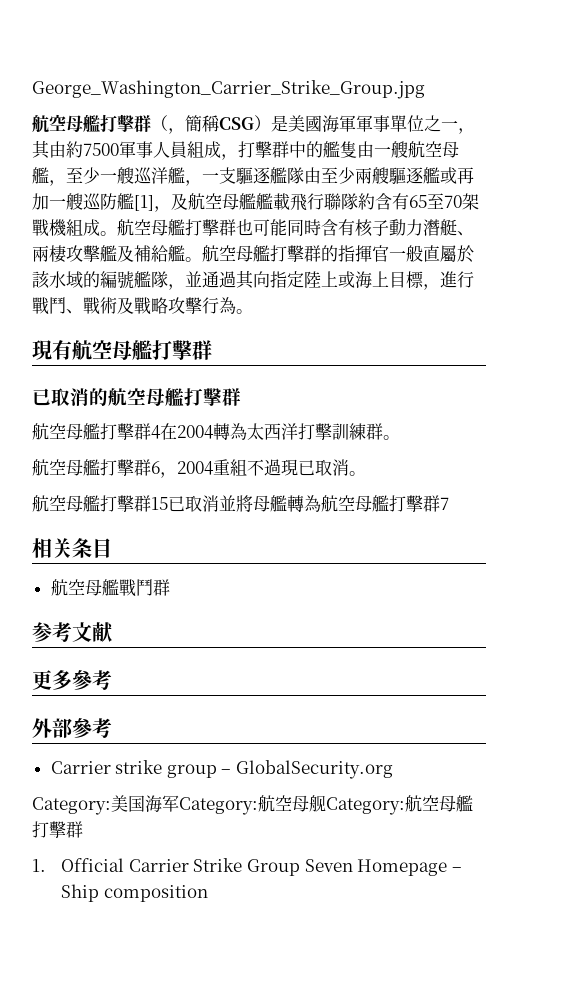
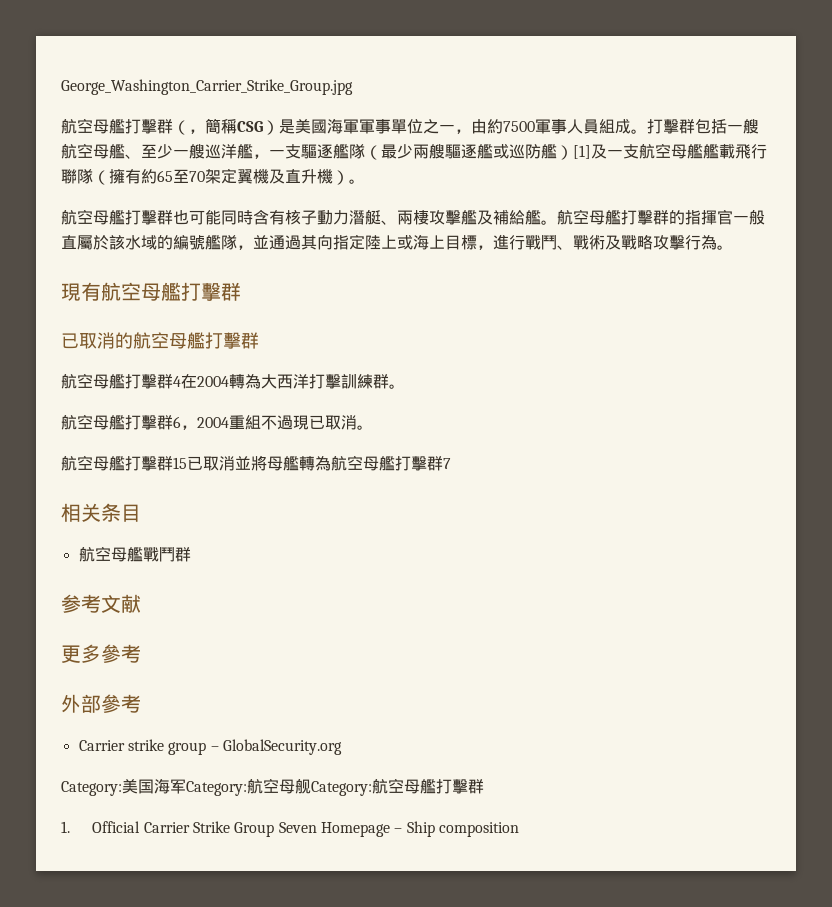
[32,140,50,159] 其 -> (471, 131) none
[221,141,374,160] ，打擊群中的艦隻由 -> [631,118,727,134] 。打擊群包括
[49,180,66,186] ， -> [125,154,141,159] 、
[304,167,338,184] 由至 -> [365,144,397,160] （最
[457,167,474,184] [32,193,188,212] 再加一艘巡防艦[1]，及 -> [509,144,639,160] 巡防艦）[1]及一支
[358,193,409,210] 約含有 -> [93,169,157,185] （擁有約
[32,219,117,237] 戰機組成。 -> [221,168,365,185] 定翼機及直升機）。 //
[247,423,264,440] 太 -> [261,374,277,389] 大

